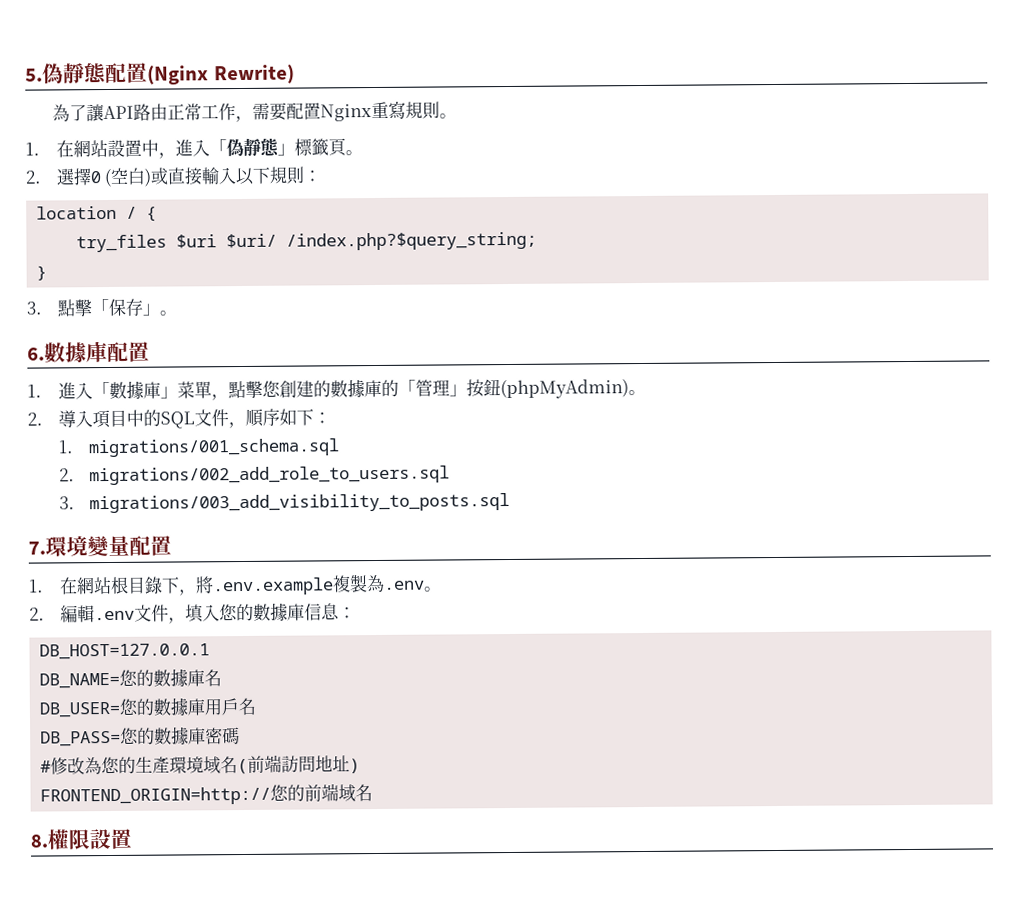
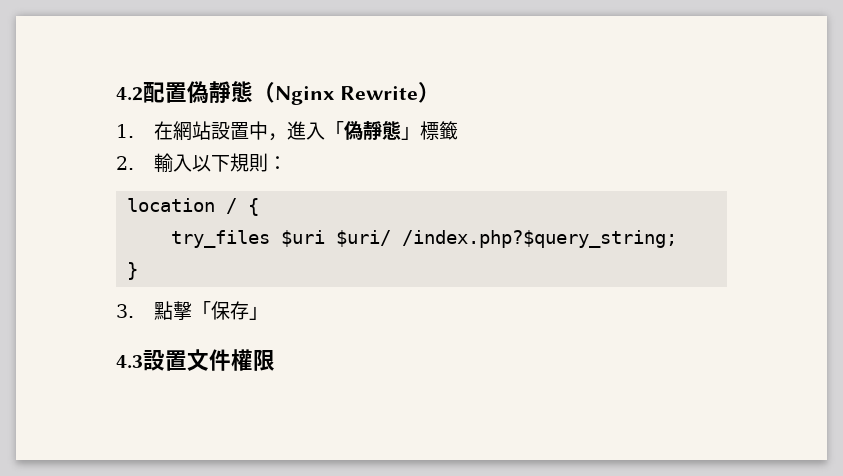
[25,62,295,85] [51,100,457,123] 5.偽靜態配置(Nginx Rewrite) // 為了讓API路由正常工作，需要配置Nginx重寫規則。 -> [116,81,440,105] 4.2配置偽靜態（Nginx Rewrite）
[327,138,363,157] [25,167,204,188] 頁。 // 2.選擇0 (空白)或直接 -> [116,156,134,170] // 2.
[158,310,177,316] [27,341,150,363] [27,379,646,401] [27,408,331,429] [57,438,341,458] [58,465,451,486] [58,492,511,514] [28,535,172,557] [28,574,442,596] [29,602,356,624] [39,643,211,660] [39,668,223,689] [39,697,257,718] [40,726,241,747] [40,754,361,775] [40,783,374,806] [30,828,132,850] 。 // 6.數據庫配置 // 1.進入「數據庫」菜單，點擊您創建的數據庫的「管理」按鈕(phpMyAdmin)。 // 2.導入項目中的SQL文件，順序如下： // 1. migrations/001_schema.sql // 2. migrations/002_add_role_to_users.sql // 3. migrations/003_add_visibility_to_posts.sql // 7.環境變量配置 // 1.在網站根目錄下，將.env.example複製為.env。 // 2.編輯.env文件，填入您的數據庫信息： // DB_HOST=127.0.0.1 // DB_NAME=您的數據庫名 // DB_USER=您的數據庫用戶名 // DB_PASS=您的數據庫密碼 // #修改為您的生產環境域名(前端訪問地址) // FRONTEND_ORIGIN=http://您的前端域名 // 8.權限設置 -> [116,349,275,371] // 4.3設置文件權限

